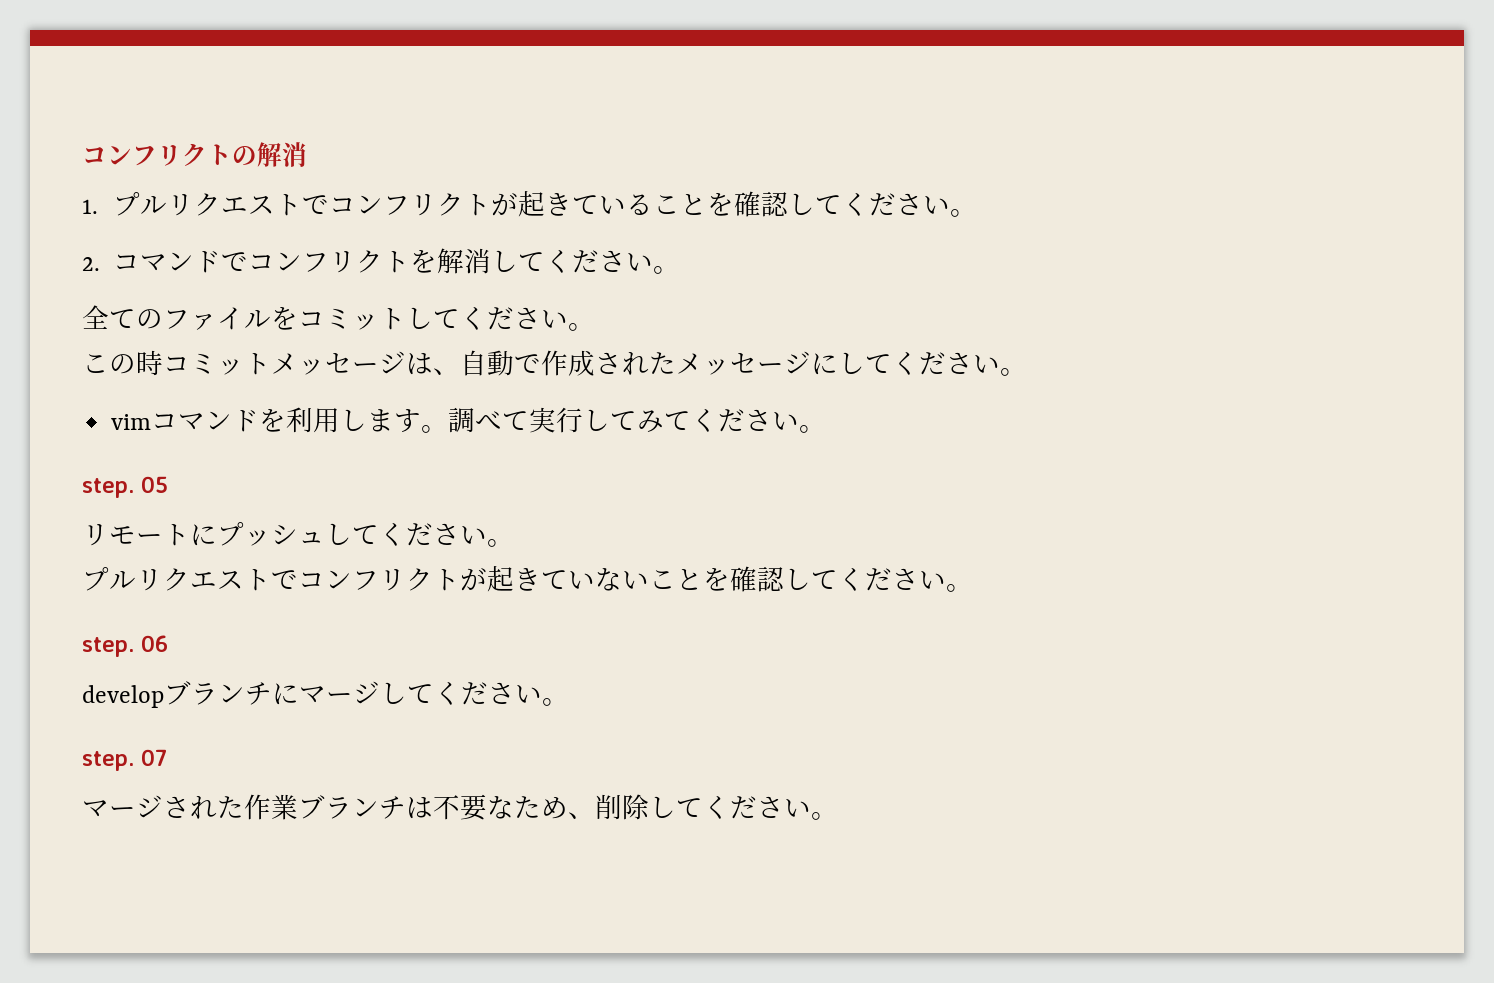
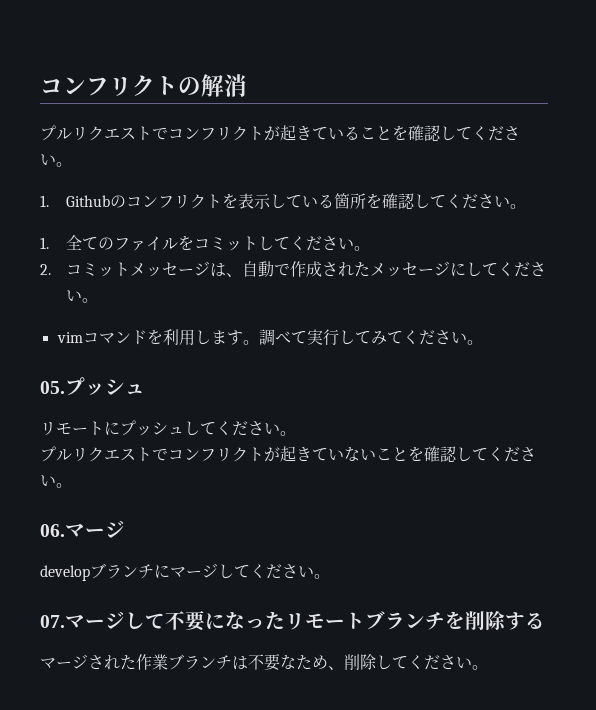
[82,199,98,214] 1. -> (247, 85) none
[82,248,681,274] 2.コマンドでコンフリクトを解消してください。 // -> [40,193,527,209] [40,237,49,249] 1. Githubのコンフリクトを表示している箇所を確認してください。 // 1.
[82,350,163,376] この時 -> [40,264,51,275] 2.
[82,476,168,498] step. 05 -> [40,377,145,396] 05.プッシュ
[82,635,168,657] step. 06 -> [40,520,125,538] 06.マージ
[82,749,167,771] step. 07 -> [40,611,545,631] 07.マージして不要になったリモートブランチを削除する

